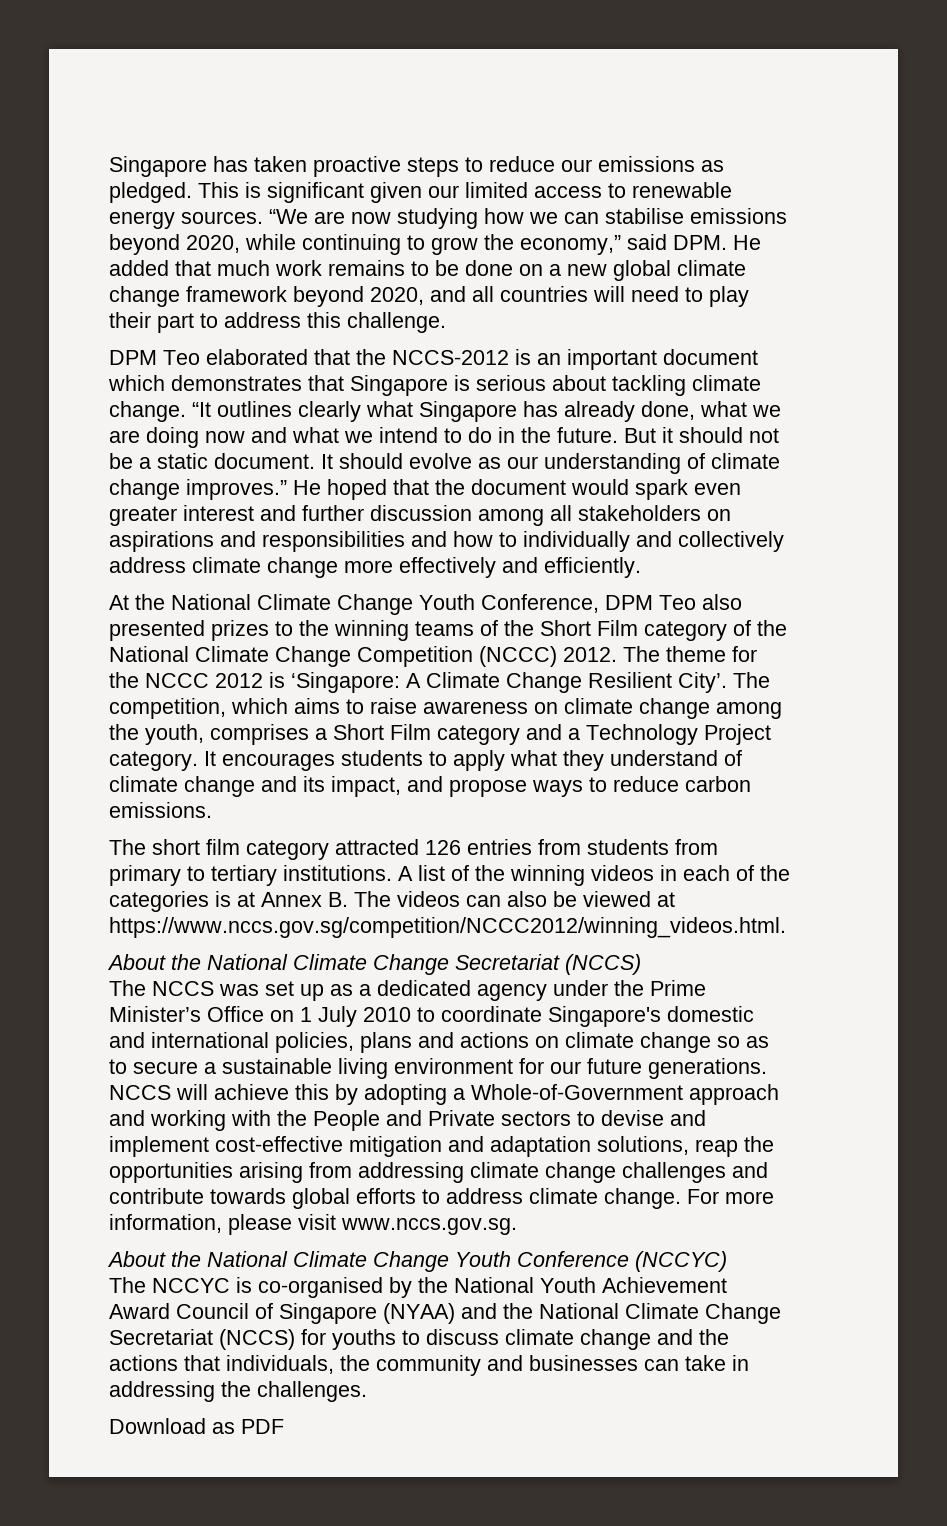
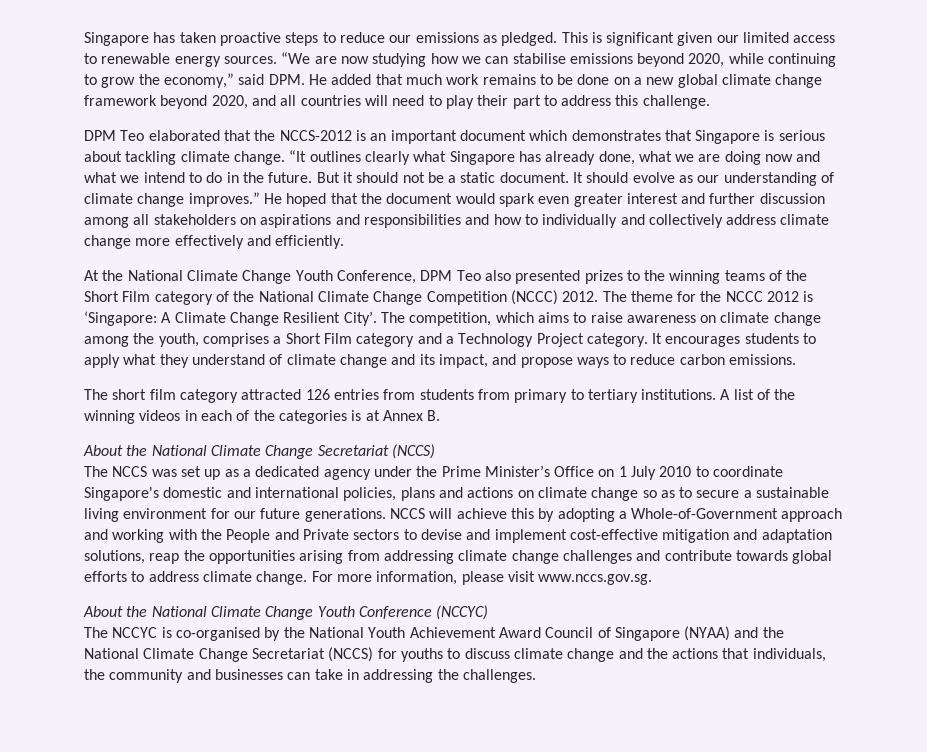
[354,891,675,907] [109,917,786,938] The videos can also be viewed at https://www.nccs.gov.sg/competition/NCCC2012/winning_videos.html. -> (441, 415) none
[109,1418,284,1434] // Download as PDF -> (536, 676) none

